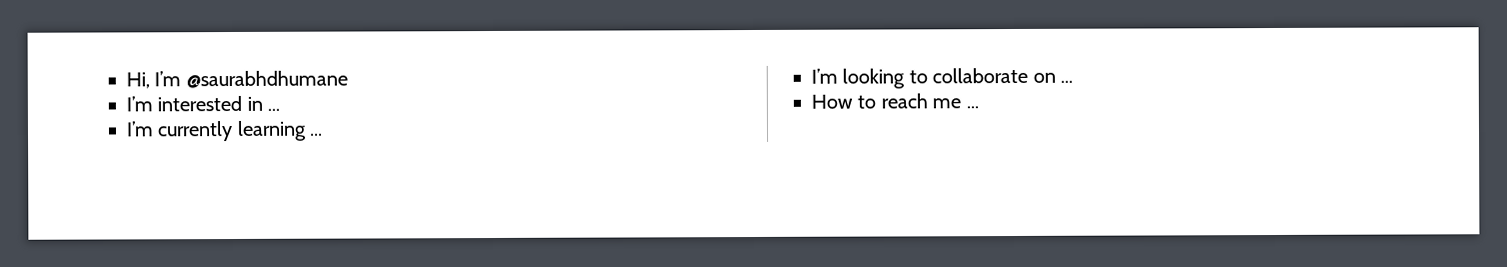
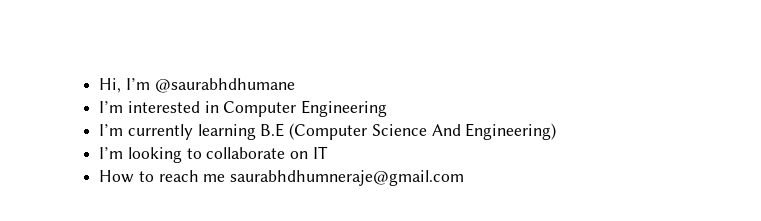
[267,108,281,111] ... -> [223,100,388,117] Computer Engineering
[309,133,324,136] ... -> [260,123,557,140] B.E (Computer Science And Engineering)
[1060,80,1073,83] ... -> [312,146,328,159] IT
[965,106,979,109] ... -> [230,170,465,186] saurabhdhumneraje@gmail.com

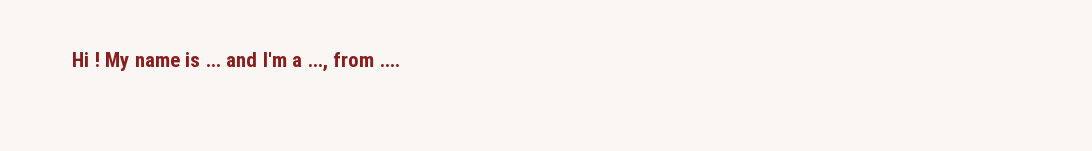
[99,78,295,93] [99,100,388,117] [99,123,557,140] [99,146,328,163] [99,170,465,186] Hi, I’m @saurabhdhumane // I’m interested in Computer Engineering // I’m currently learning B.E (Computer Science And Engineering) // I’m looking to collaborate on IT // How to reach me saurabhdhumneraje@gmail.com -> [72,52,400,72] Hi ! My name is ... and I'm a ..., from ....

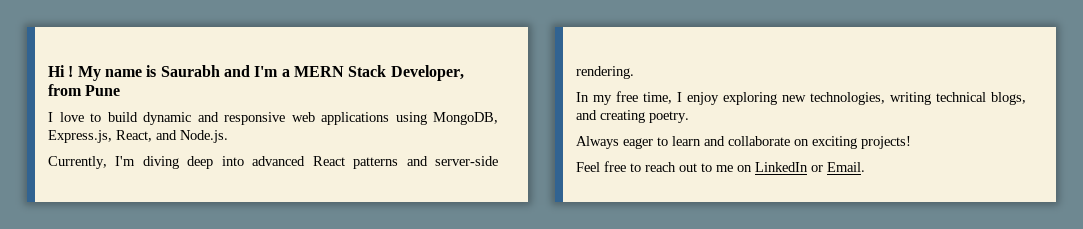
[205,64,221,67] ... -> [160,65,220,77] Saurabh
[307,52,400,72] ..., from .... -> [293,65,464,81] [48,84,121,96] [48,112,498,125] [48,130,228,143] [48,156,499,169] [576,66,634,79] [576,91,1026,105] [576,110,689,123] [576,136,911,149] [576,161,865,172] MERN Stack Developer, from Pune // I love to build dynamic and responsive web applications using MongoDB, Express.js, React, and Node.js. // Currently, I'm diving deep into advanced React patterns and server-side rendering. // In my free time, I enjoy exploring new technologies, writing technical blogs, and creating poetry. // Always eager to learn and collaborate on exciting projects! // Feel free to reach out to me on LinkedIn or Email.

